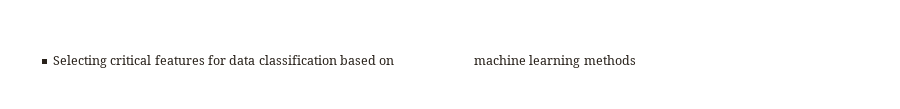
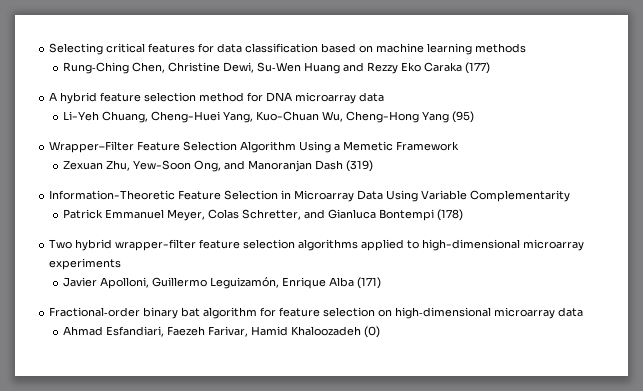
(636, 60) none -> [63,62,491,74] [49,92,385,104] [63,111,475,123] [49,141,460,153] [63,160,374,172] [49,190,571,202] [63,209,464,221] [49,239,585,251] [49,258,122,270] [63,277,382,289] [49,307,584,319] [63,326,381,338] // Rung‐Ching Chen, Christine Dewi, Su‐Wen Huang and Rezzy Eko Caraka (177) // A hybrid feature selection method for DNA microarray data // Li-Yeh Chuang, Cheng-Huei Yang, Kuo-Chuan Wu, Cheng-Hong Yang (95) // Wrapper–Filter Feature Selection Algorithm Using a Memetic Framework // Zexuan Zhu, Yew-Soon Ong, and Manoranjan Dash (319) // Information-Theoretic Feature Selection in Microarray Data Using Variable Complementarity // Patrick Emmanuel Meyer, Colas Schretter, and Gianluca Bontempi (178) // Two hybrid wrapper-filter feature selection algorithms applied to high-dimensional microarray experiments // Javier Apolloni, Guillermo Leguizamón, Enrique Alba (171) // Fractional‐order binary bat algorithm for feature selection on high‐dimensional microarray data // Ahmad Esfandiari, Faezeh Farivar, Hamid Khaloozadeh (0)

